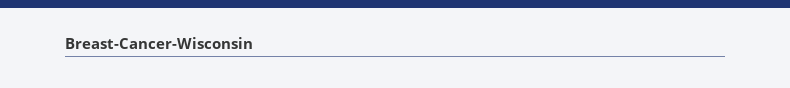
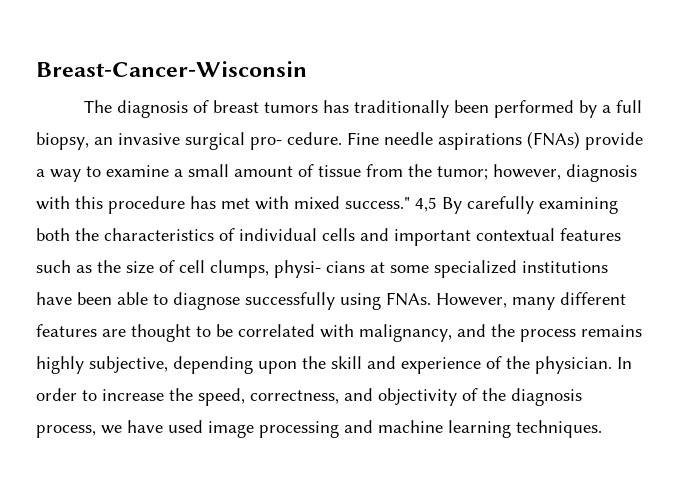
(253, 43) none -> [83,100,642,118] [36,131,643,150] [36,164,637,182] [36,196,618,214] [36,228,621,246] [36,260,608,278] [36,292,626,310] [36,324,642,342] [36,356,632,374] [36,388,582,406] [36,420,602,438] // The diagnosis of breast tumors has traditionally been performed by a full biopsy, an invasive surgical pro- cedure. Fine needle aspirations (FNAs) provide a way to examine a small amount of tissue from the tumor; however, diagnosis with this procedure has met with mixed success." 4,5 By carefully examining both the characteristics of individual cells and important contextual features such as the size of cell clumps, physi- cians at some specialized institutions have been able to diagnose successfully using FNAs. However, many different features are thought to be correlated with malignancy, and the process remains highly subjective, depending upon the skill and experience of the physician. In order to increase the speed, correctness, and objectivity of the diagnosis process, we have used image processing and machine learning techniques.

